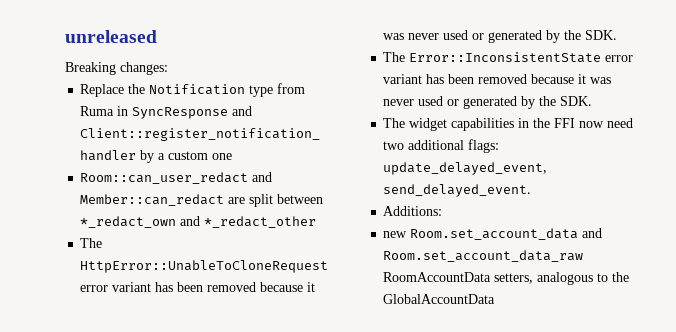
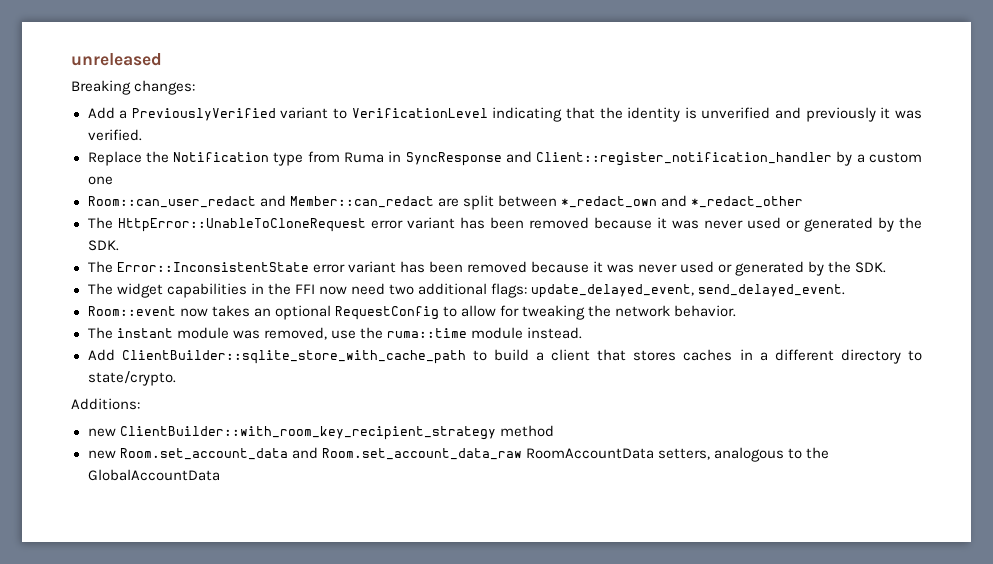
(168, 68) none -> [87,107,922,122] [87,129,142,141] // Add a PreviouslyVerified variant to VerificationLevel indicating that the identity is unverified and previously it was verified.
[383,206,443,216] Additions: -> [87,305,737,320] [87,327,582,340] [87,349,923,364] [87,371,176,386] [71,398,140,410] [87,425,554,440] Room::event now takes an optional RequestConfig to allow for tweaking the network behavior. // The instant module was removed, use the ruma::time module instead. // Add ClientBuilder::sqlite_store_with_cache_path to build a client that stores caches in a different directory to state/crypto. // Additions: // new ClientBuilder::with_room_key_recipient_strategy method

